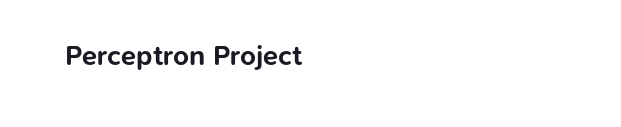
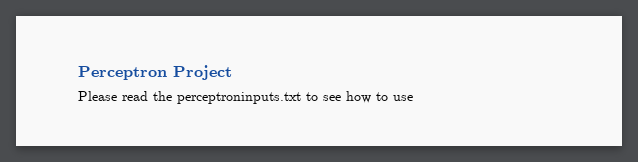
(303, 58) none -> [78,91,413,104] // Please read the perceptroninputs.txt to see how to use

